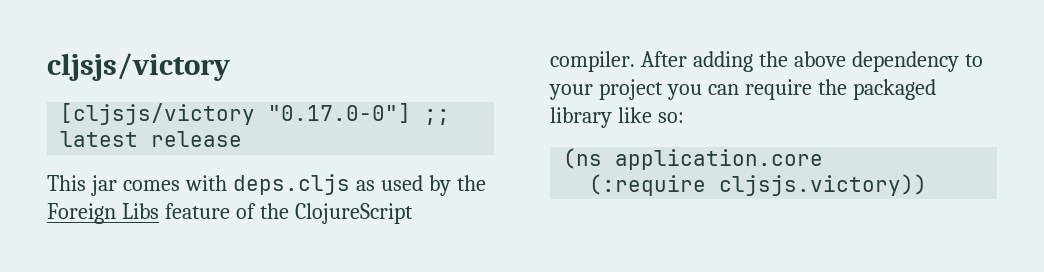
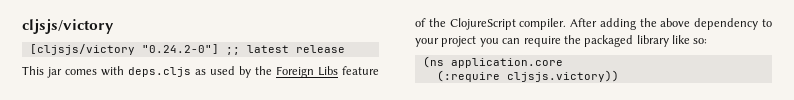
[268,103,412,123] "0.17.0-0"] -> [141,44,219,54] "0.24.2-0"]

